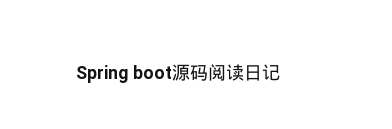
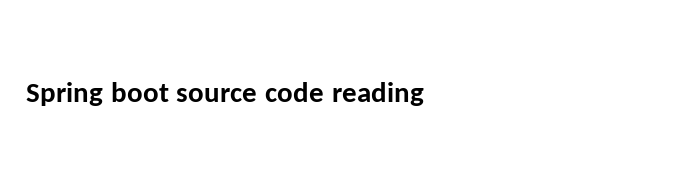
[171,64,280,81] 源码阅读日记 -> [176,82,424,106] source code reading

